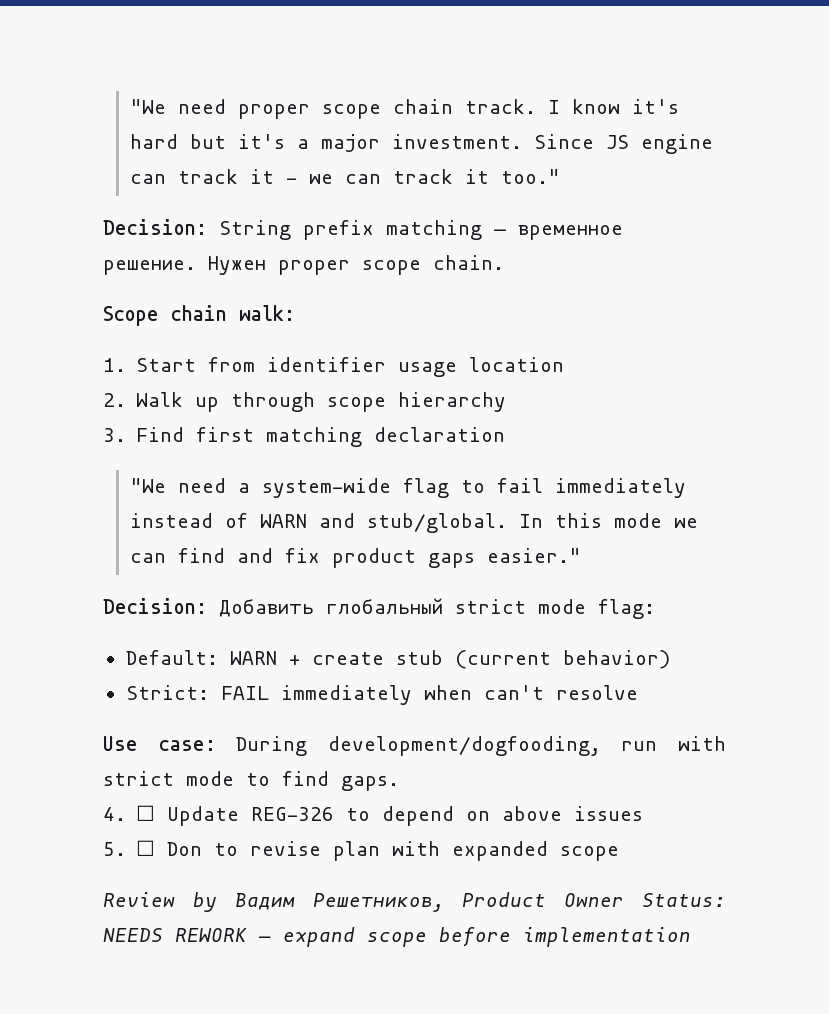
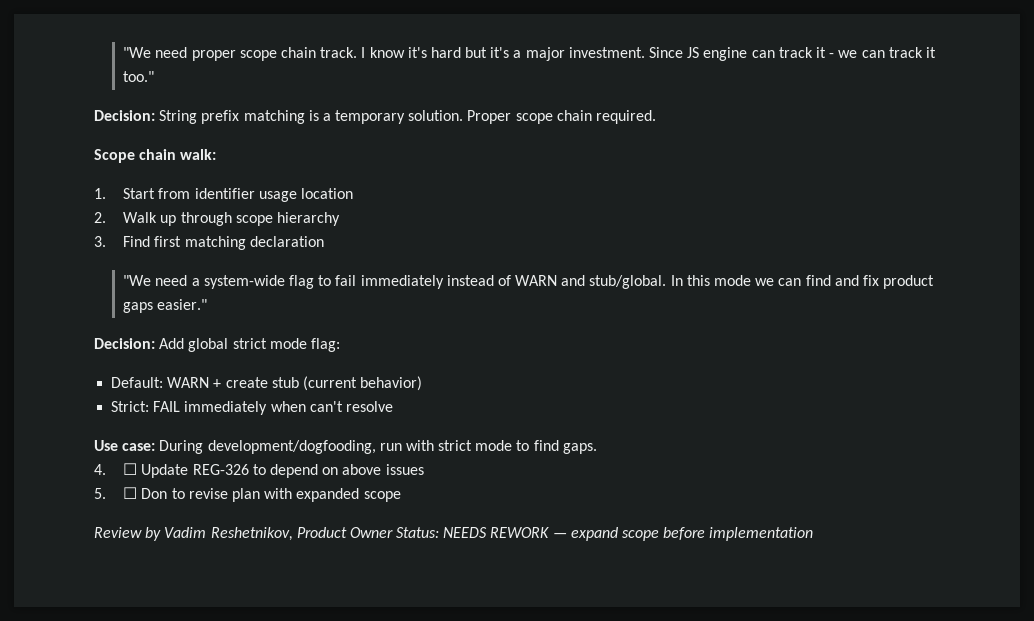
[494,225,623,240] [103,255,504,275] — временное решение. Нужен proper scope chain. -> [308,110,657,124] is a temporary solution. Proper scope chain required.
[219,598,443,617] Добавить глобальный -> [159,338,229,352] Add global
[234,893,445,912] Вадим Решетников, -> [164,527,293,541] Vadim Reshetnikov,

